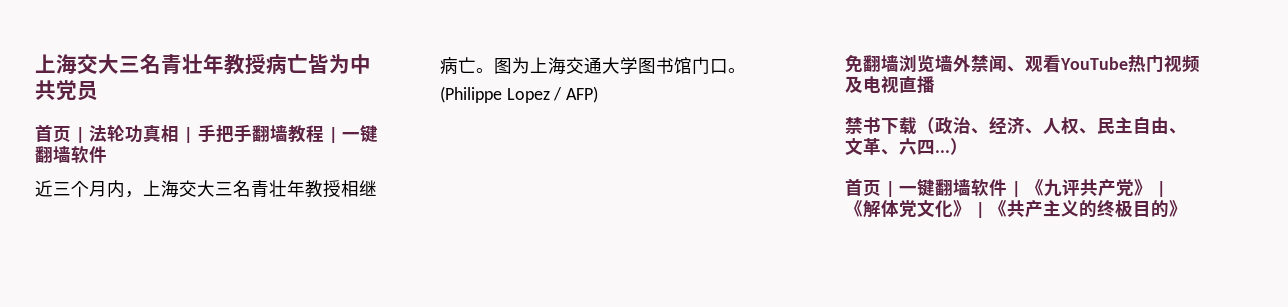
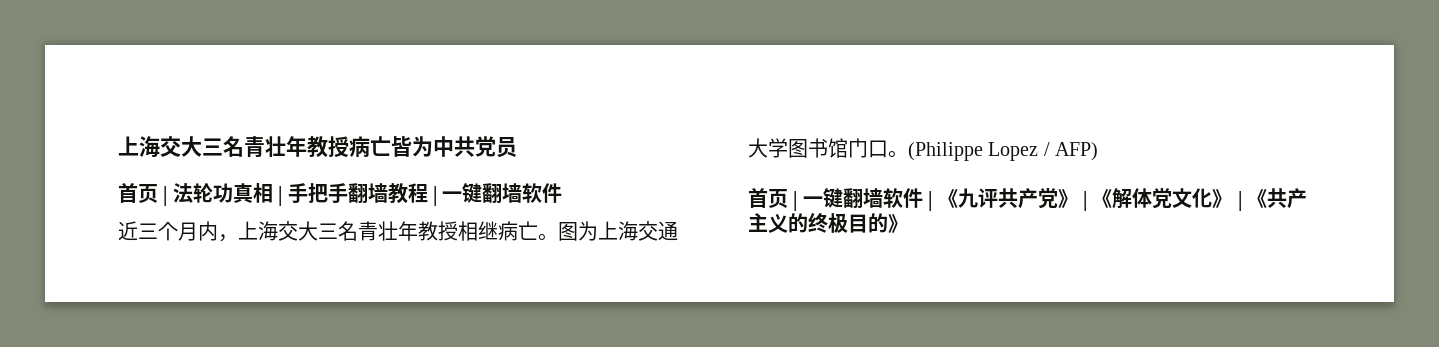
[845,54,1200,73] [845,76,935,93] [845,116,1187,135] [845,138,968,156] // 免翻墙浏览墙外禁闻、观看YouTube热门视频及电视直播 // 禁书下载（政治、经济、人权、民主自由、文革、六四...） -> (1099, 151) none

